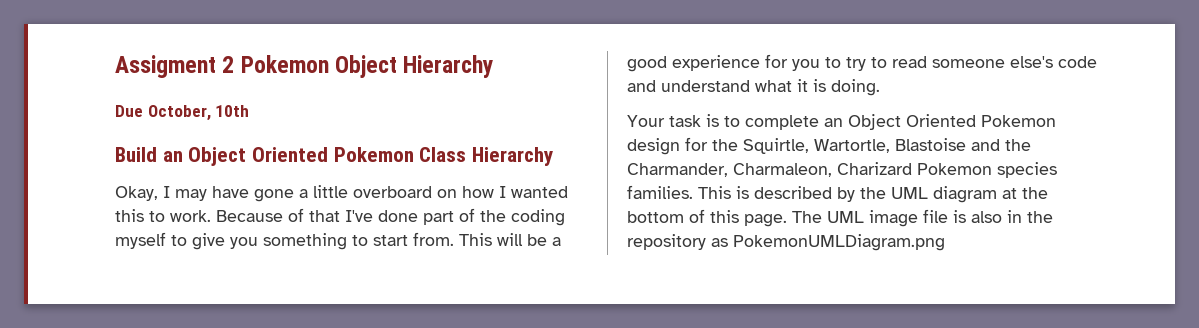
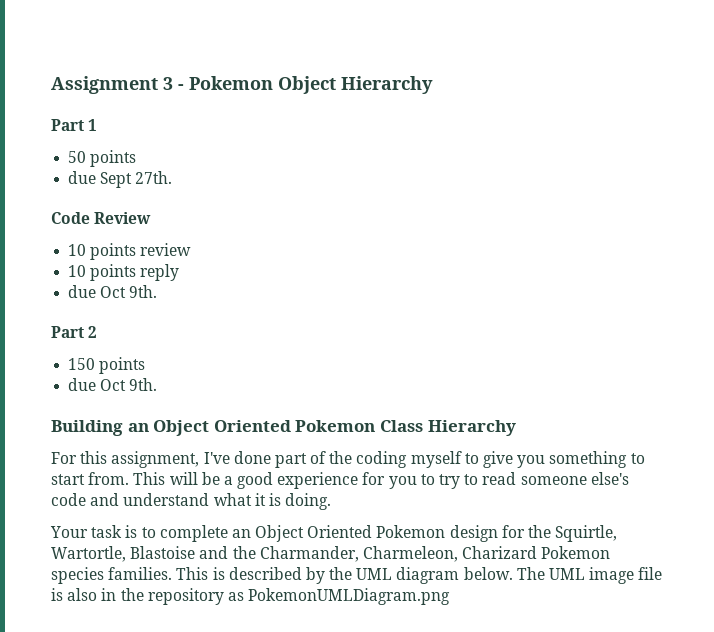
[115,55,235,78] Assigment 2 -> [51,76,184,94] Assignment 3 -
[115,105,250,121] [115,147,157,162] Due October, 10th // Build -> [51,119,98,131] [68,150,137,167] [68,171,173,188] [51,212,152,224] [68,243,192,260] [68,264,180,281] [68,285,158,298] [51,326,98,338] [68,357,146,374] [68,378,158,391] [51,420,123,436] Part 1 // 50 points // due Sept 27th. // Code Review // 10 points review // 10 points reply // due Oct 9th. // Part 2 // 150 points // due Oct 9th. // Building
[115,185,568,202] [115,208,340,222] Okay, I may have gone a little overboard on how I wanted this to work. Because of that -> [51,451,200,468] For this assignment,
[733,163,832,177] Charmaleon, -> [362,546,458,562] Charmeleon,
[1002,187,1048,199] [627,209,787,227] at the bottom of this page. -> [463,567,513,580] below.

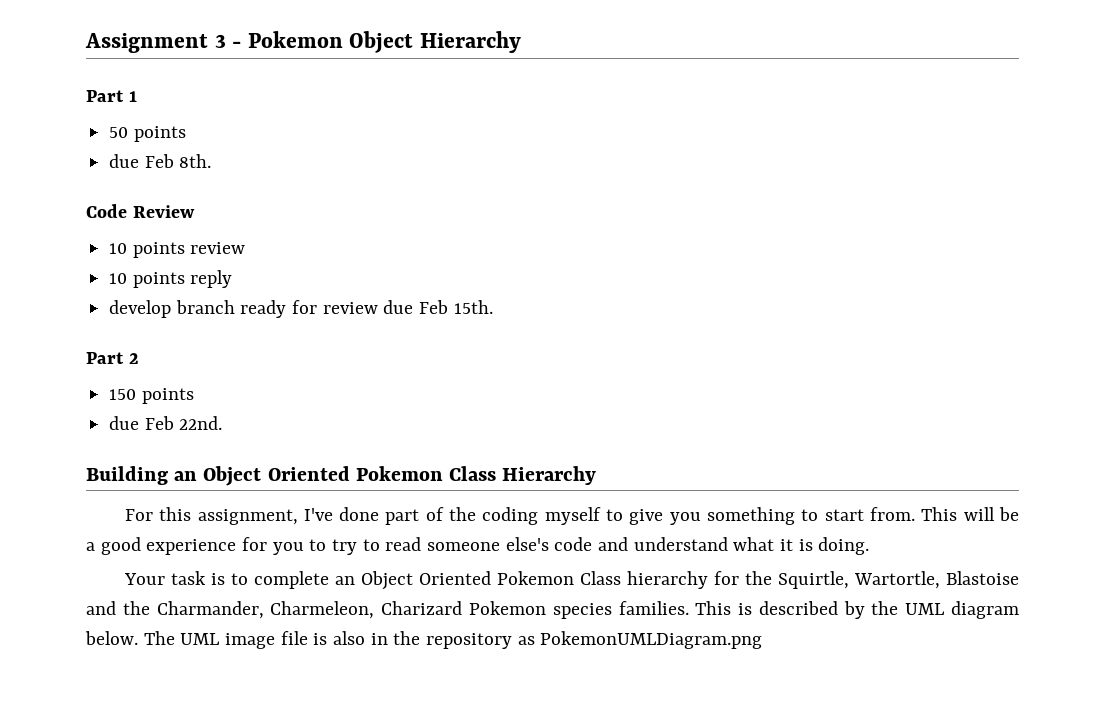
[100,171,173,188] Sept 27th. -> [144,154,212,168] Feb 8th.
[68,285,158,298] due Oct 9th. -> [109,300,493,318] develop branch ready for review due Feb 15th.
[100,378,158,391] Oct 9th. -> [144,416,223,430] Feb 22nd.
[449,525,498,542] design -> [579,571,708,589] Class hierarchy

